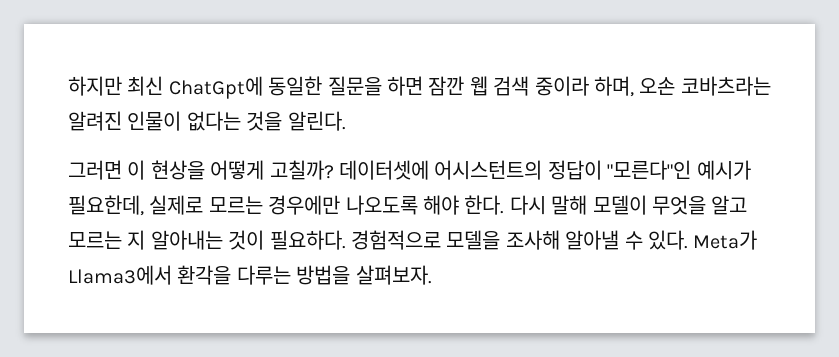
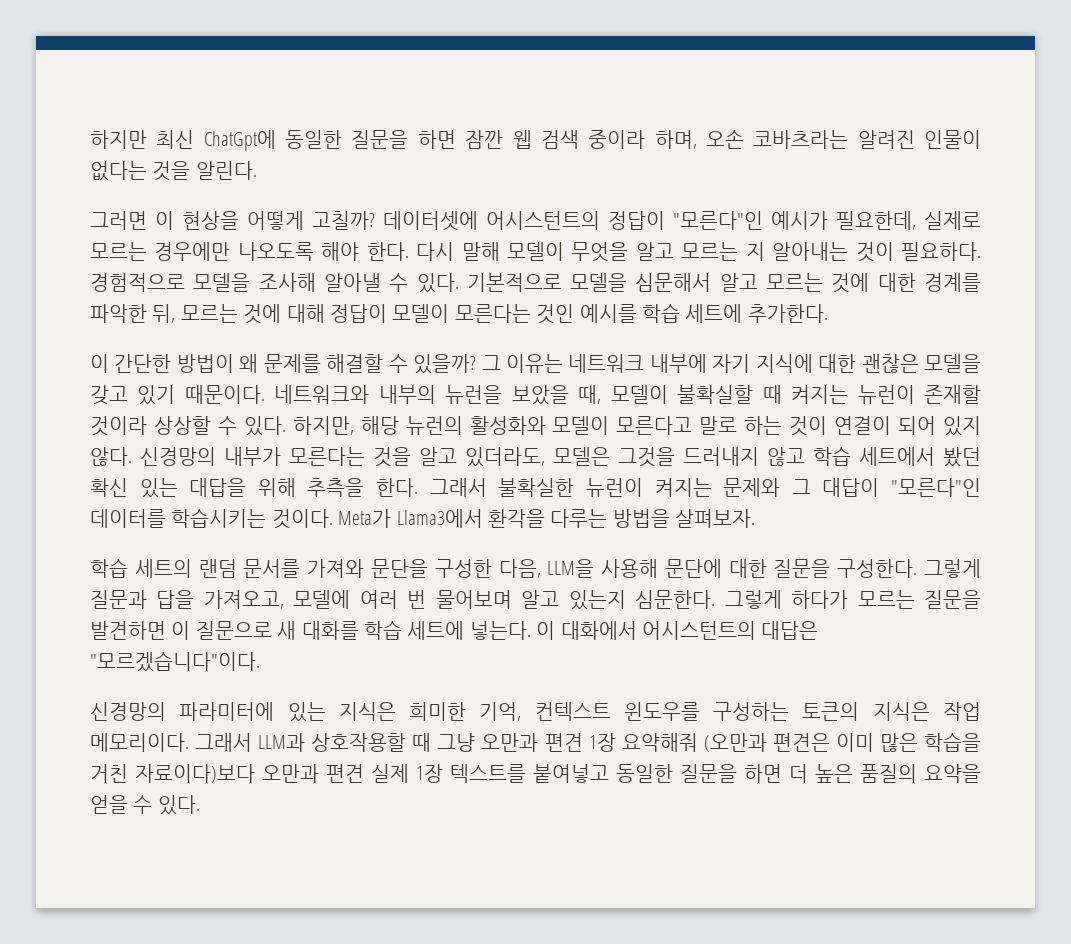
(688, 240) none -> [466,273,981,293] [90,303,828,324] [90,354,981,374] [90,385,981,405] [90,416,981,436] [90,446,981,467] [90,478,982,498] [90,508,333,529] 기본적으로 모델을 심문해서 알고 모르는 것에 대한 경계를 파악한 뒤, 모르는 것에 대해 정답이 모델이 모른다는 것인 예시를 학습 세트에 추가한다. // 이 간단한 방법이 왜 문제를 해결할 수 있을까? 그 이유는 네트워크 내부에 자기 지식에 대한 괜찮은 모델을 갖고 있기 때문이다. 네트워크와 내부의 뉴런을 보았을 때, 모델이 불확실할 때 켜지는 뉴런이 존재할 것이라 상상할 수 있다. 하지만, 해당 뉴런의 활성화와 모델이 모른다고 말로 하는 것이 연결이 되어 있지 않다. 신경망의 내부가 모른다는 것을 알고 있더라도, 모델은 그것을 드러내지 않고 학습 세트에서 봤던 확신 있는 대답을 위해 추측을 한다. 그래서 불확실한 뉴런이 켜지는 문제와 그 대답이 "모른다"인 데이터를 학습시키는 것이다.
(432, 275) none -> [90,558,982,578] [90,590,981,610] [90,620,819,640] [90,651,260,672] [90,702,981,722] [90,732,981,752] [90,764,981,783] [90,795,200,815] // 학습 세트의 랜덤 문서를 가져와 문단을 구성한 다음, LLM을 사용해 문단에 대한 질문을 구성한다. 그렇게 질문과 답을 가져오고, 모델에 여러 번 물어보며 알고 있는지 심문한다. 그렇게 하다가 모르는 질문을 발견하면 이 질문으로 새 대화를 학습 세트에 넣는다. 이 대화에서 어시스턴트의 대답은 "모르겠습니다"이다. // 신경망의 파라미터에 있는 지식은 희미한 기억, 컨텍스트 윈도우를 구성하는 토큰의 지식은 작업 메모리이다. 그래서 LLM과 상호작용할 때 그냥 오만과 편견 1장 요약해줘 (오만과 편견은 이미 많은 학습을 거친 자료이다)보다 오만과 편견 실제 1장 텍스트를 붙여넣고 동일한 질문을 하면 더 높은 품질의 요약을 얻을 수 있다.

